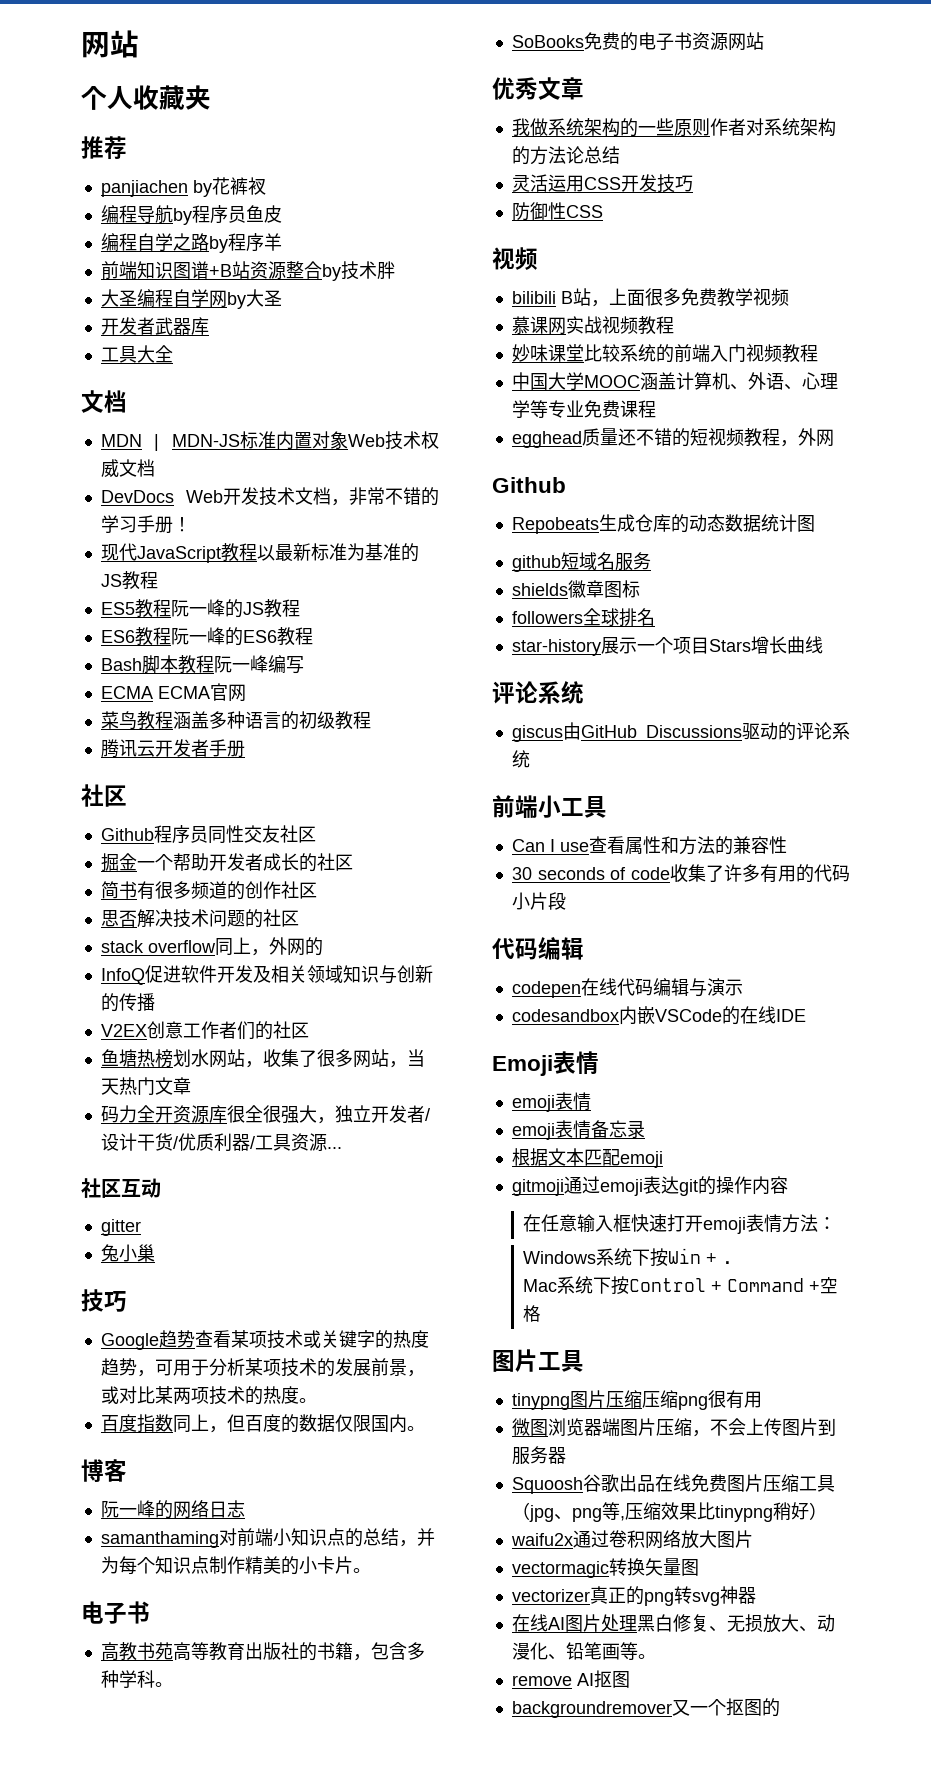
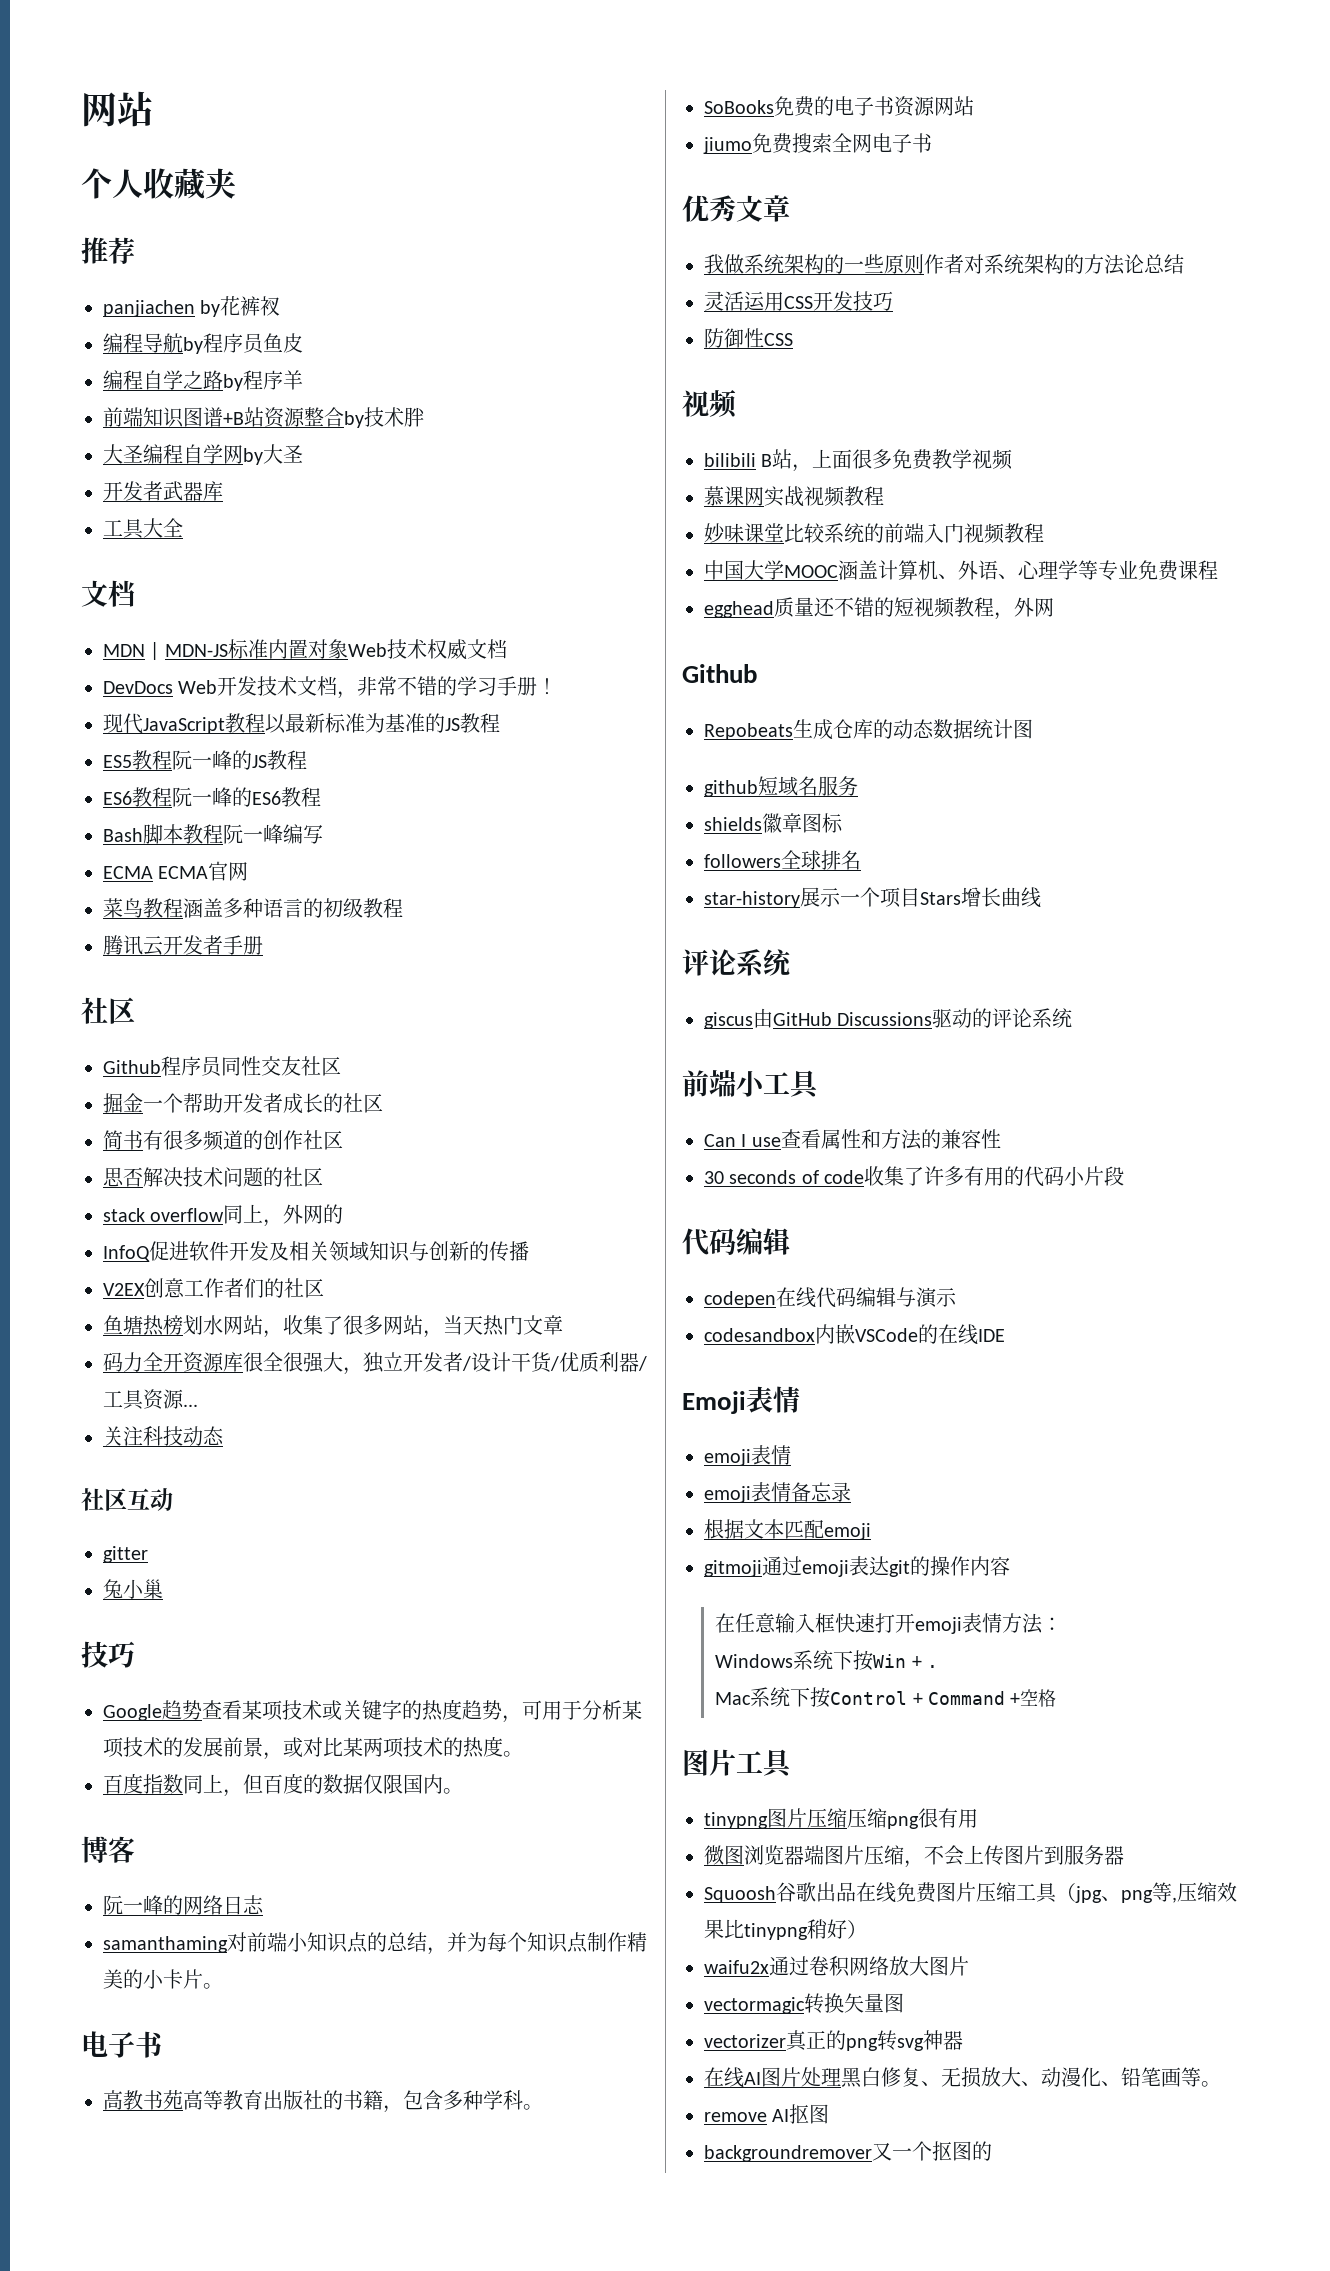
(342, 1148) none -> [103,1426,224,1446] // 关注科技动态
(764, 41) none -> [703,133,932,154] // jiumo免费搜索全网电子书

